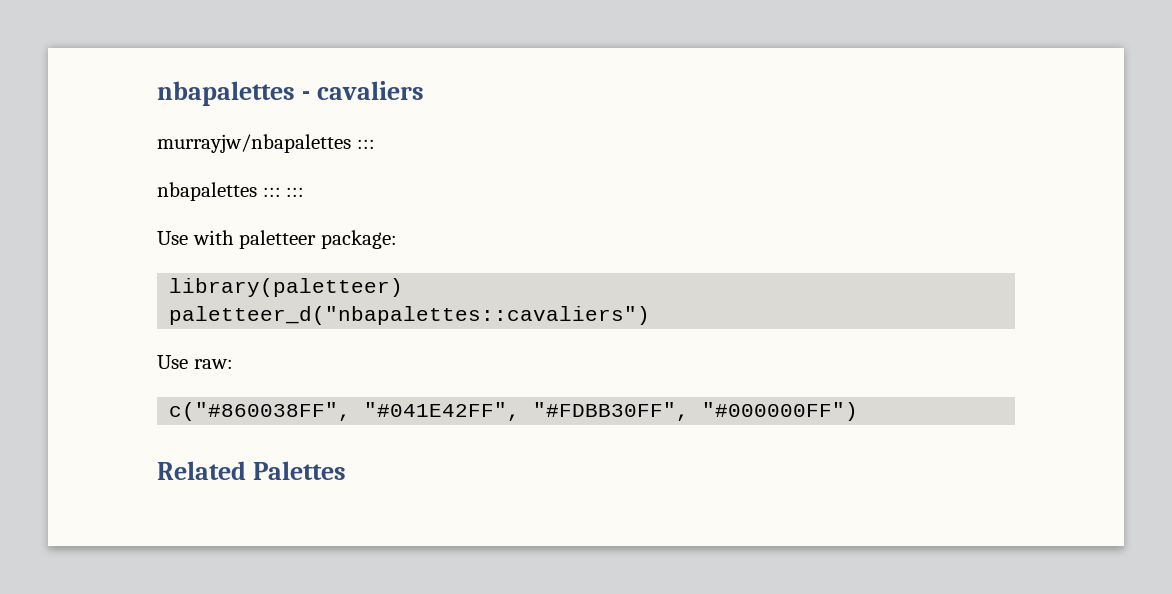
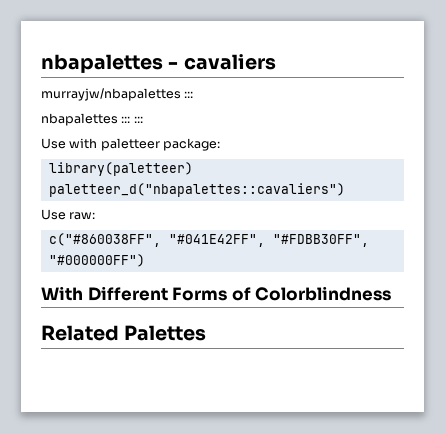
(859, 411) none -> [41,286,392,301] // With Different Forms of Colorblindness

